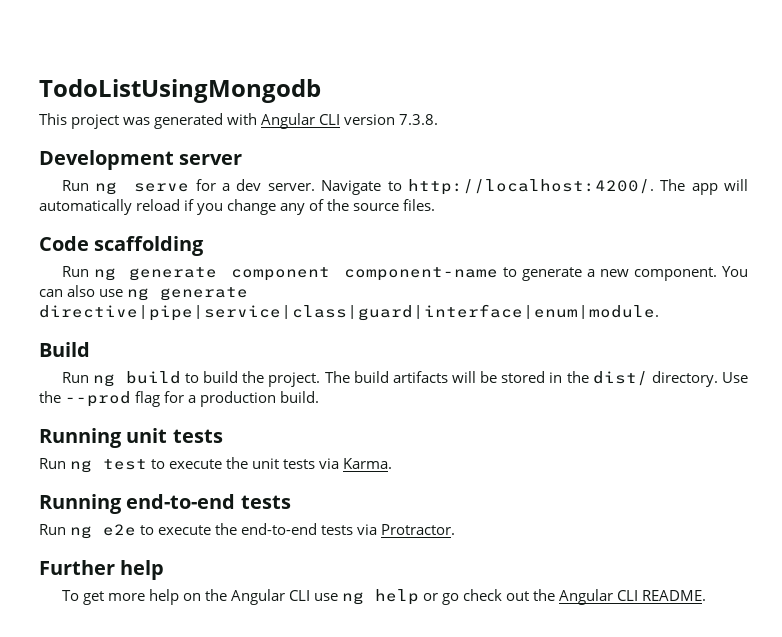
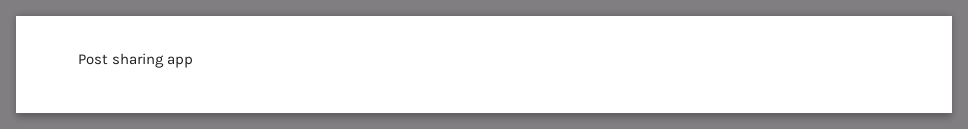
[39,79,321,103] [39,113,439,129] [39,150,243,170] [61,179,748,195] [39,199,436,215] [39,236,205,256] [61,266,748,281] [39,285,249,301] [39,304,659,321] [39,342,90,357] [61,371,748,387] [39,391,320,407] [39,428,223,448] [39,457,393,473] [39,494,291,514] [39,523,456,539] [39,560,165,580] [61,589,707,605] TodoListUsingMongodb // This project was generated with Angular CLI version 7.3.8. // Development server // Run ng serve for a dev server. Navigate to http://localhost:4200/. The app will automatically reload if you change any of the source files. // Code scaffolding // Run ng generate component component-name to generate a new component. You can also use ng generate directive|pipe|service|class|guard|interface|enum|module. // Build // Run ng build to build the project. The build artifacts will be stored in the dist/ directory. Use the --prod flag for a production build. // Running unit tests // Run ng test to execute the unit tests via Karma. // Running end-to-end tests // Run ng e2e to execute the end-to-end tests via Protractor. // Further help // To get more help on the Angular CLI use ng help or go check out the Angular CLI README. -> [78,53,194,68] Post sharing app

